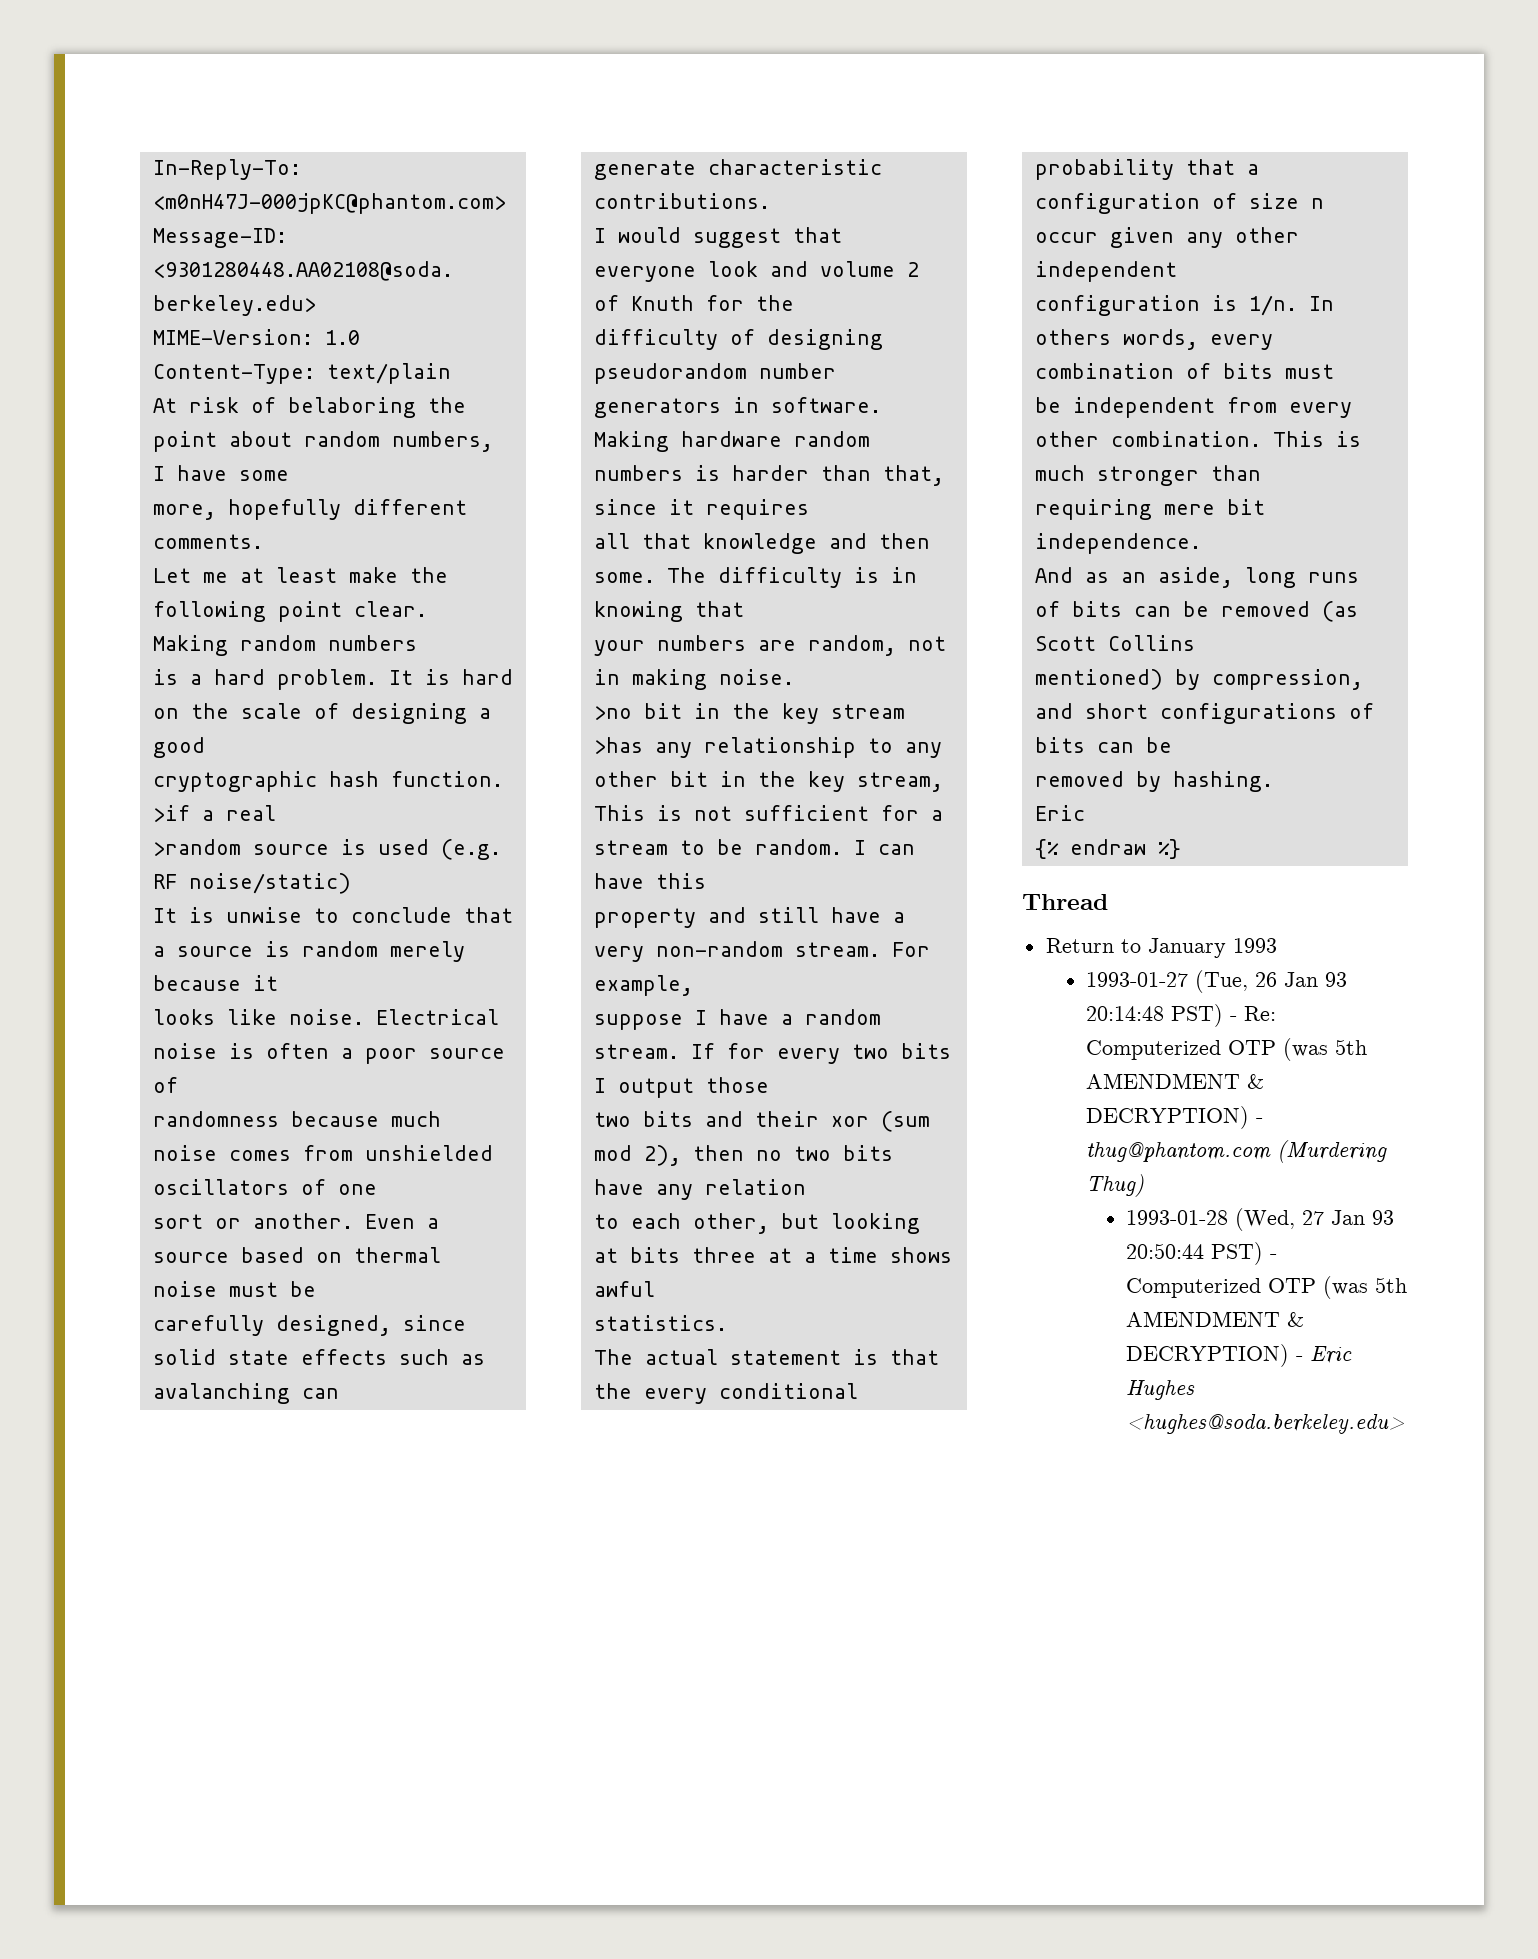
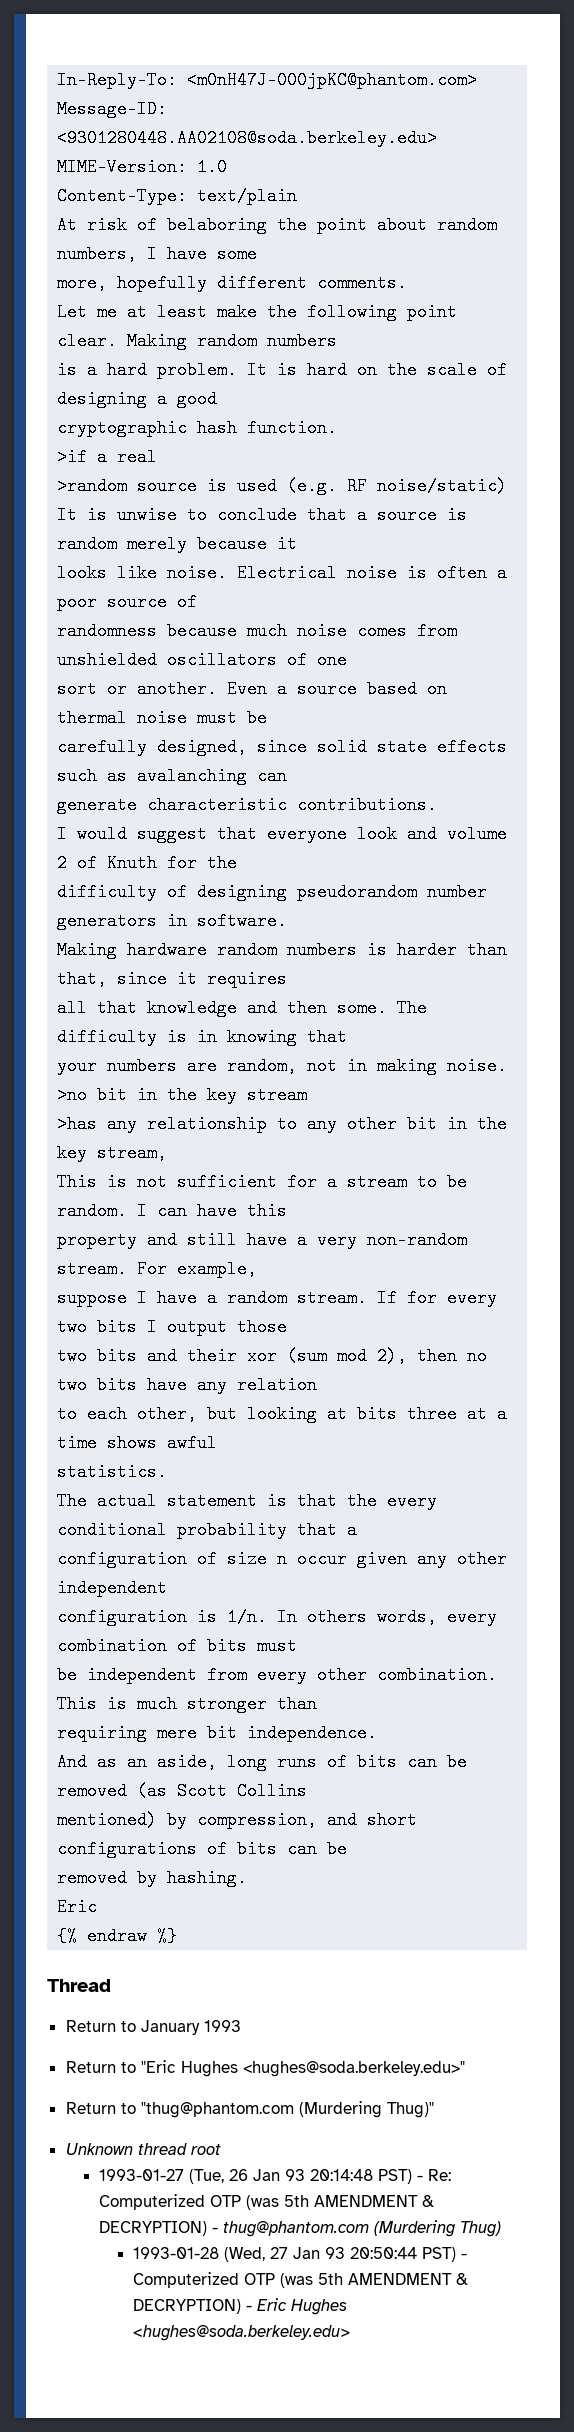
(1277, 945) none -> [65,2060,465,2077] [65,2101,434,2118] [65,2143,221,2155] // Return to "Eric Hughes <hughes@soda.berkeley.edu>" // Return to "thug@phantom.com (Murdering Thug)" // Unknown thread root

